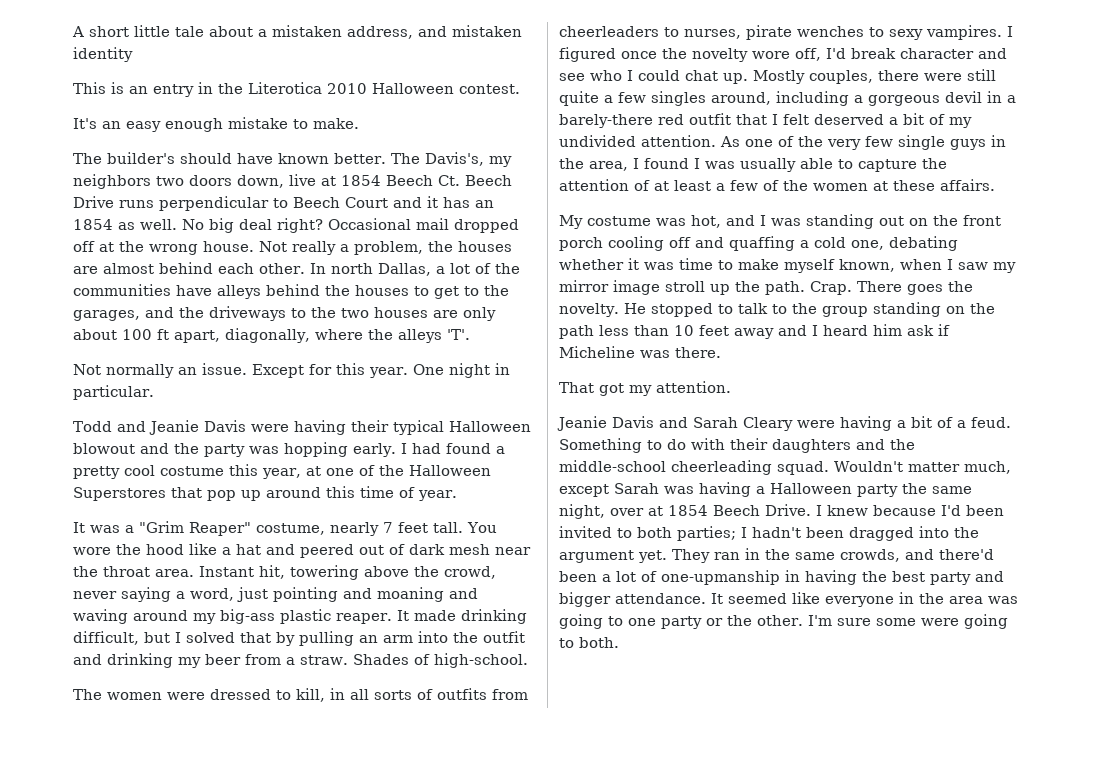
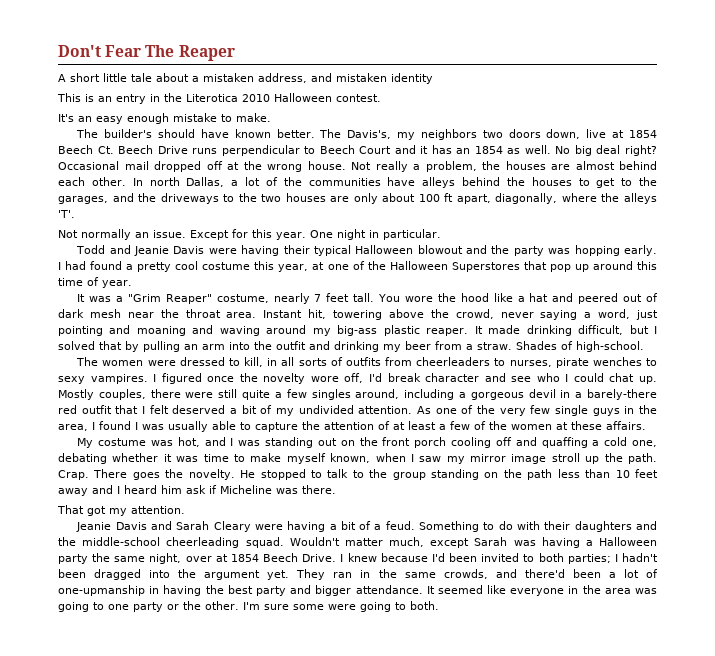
(72, 31) none -> [58,45,235,61] Don't Fear The Reaper //

